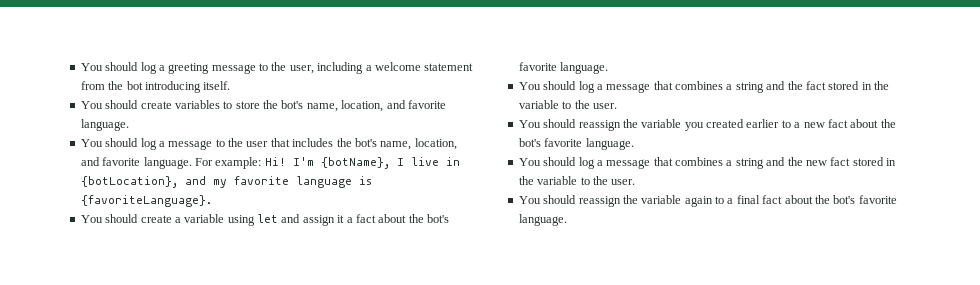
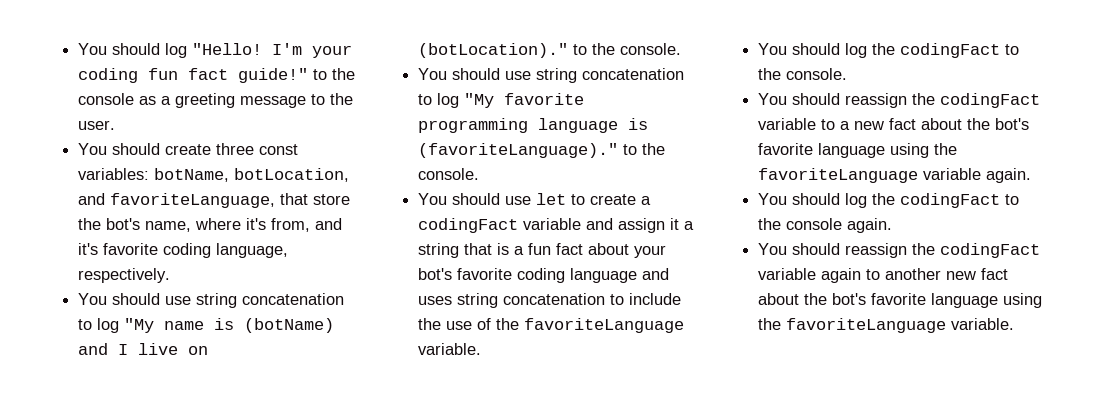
[80,62,157,74] You should log -> [78,43,353,58] [78,68,356,83] [78,93,157,105] You should log "Hello! I'm your coding fun fact guide!" to the console as
[289,62,474,74] [80,81,231,93] [80,100,446,112] [80,119,129,131] [80,138,457,150] [80,157,460,169] [80,176,372,188] [80,195,212,207] [80,214,449,226] [518,62,609,74] [518,81,889,93] [518,100,617,109] [518,119,780,131] user, including a welcome statement from the bot introducing itself. // You should create variables to store the bot's name, location, and favorite language. // You should log a message to the user that includes the bot's name, location, and favorite language. For example: Hi! I'm {botName}, I live in {botLocation}, and my favorite language is {favoriteLanguage}. // You should create a variable using let and assign it a fact about the bot's favorite language. // You should log a message that combines a string and the fact stored in the variable to the user. // You should reassign the variable you created earlier -> [78,120,116,130] [78,143,299,155] [78,168,350,182] [78,193,351,208] [78,218,343,232] [78,243,289,258] [78,268,171,283] [78,293,345,308] [78,318,335,333] [78,343,209,355] [418,43,682,58] [418,68,685,83] [418,93,585,108] [418,118,649,133] [418,143,666,158] [418,168,480,180] [418,193,652,205] [418,218,695,233] [418,243,667,258] [418,268,670,283] [418,293,682,308] [418,318,685,333] [418,343,482,355] [758,43,1020,58] [758,68,848,80] [758,93,1041,108] [758,118,817,130] user. // You should create three const variables: botName, botLocation, and favoriteLanguage, that store the bot's name, where it's from, and it's favorite coding language, respectively. // You should use string concatenation to log "My name is (botName) and I live on (botLocation)." to the console. // You should use string concatenation to log "My favorite programming language is (favoriteLanguage)." to the console. // You should use let to create a codingFact variable and assign it a string that is a fun fact about your bot's favorite coding language and uses string concatenation to include the use of the favoriteLanguage variable. // You should log the codingFact to the console. // You should reassign the codingFact variable
[585,138,634,150] [518,157,896,169] [518,176,636,185] [518,195,638,207] language. // You should log a message that combines a string and the new fact stored in the variable to the user. // You should reassign the -> [818,143,958,158] [758,168,1032,183] [758,193,1020,208] [758,218,893,233] [758,243,1041,258] language using the favoriteLanguage variable again. // You should log the codingFact to the console again. // You should reassign the codingFact
[727,195,897,204] [518,214,567,226] a final fact about the bot's favorite language. -> [885,268,1009,280] [758,293,1043,308] [758,318,1015,333] another new fact about the bot's favorite language using the favoriteLanguage variable.

